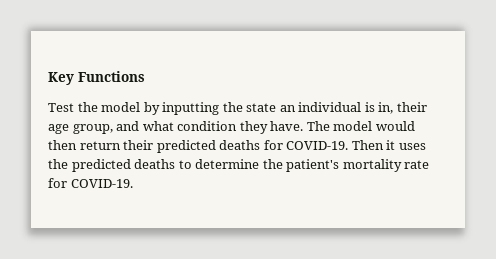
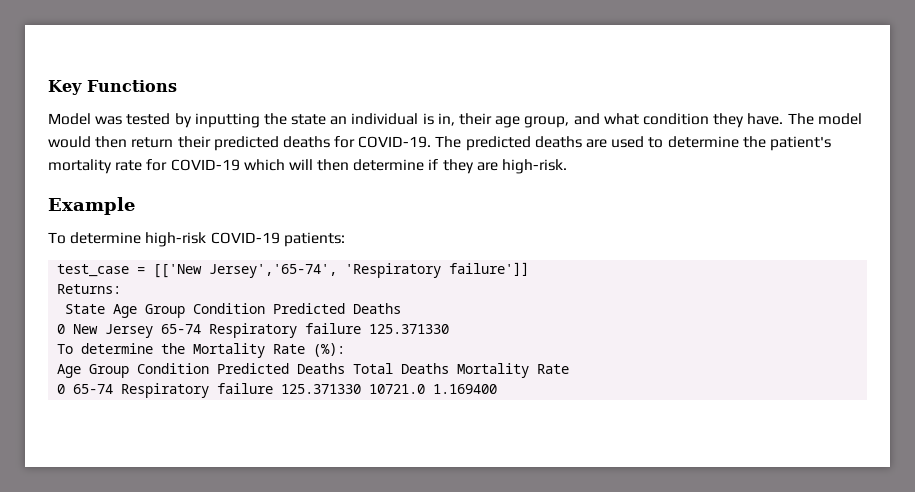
[48,102,141,112] Test the model -> [48,113,171,125] Model was tested
[351,140,426,150] [48,159,176,172] Then it uses the predicted deaths -> [435,136,645,151] The predicted deaths are used
[70,179,133,188] COVID-19. -> [170,159,568,174] [48,197,135,215] [48,232,345,247] [57,262,530,278] [57,284,122,294] [65,303,402,318] [57,323,450,338] [57,343,346,358] [57,363,570,378] [57,383,498,398] COVID-19 which will then determine if they are high-risk. // Example // To determine high-risk COVID-19 patients: // test_case = [['New Jersey','65-74', 'Respiratory failure']] // Returns: // State Age Group Condition Predicted Deaths // 0 New Jersey 65-74 Respiratory failure 125.371330 // To determine the Mortality Rate (%): // Age Group Condition Predicted Deaths Total Deaths Mortality Rate // 0 65-74 Respiratory failure 125.371330 10721.0 1.169400

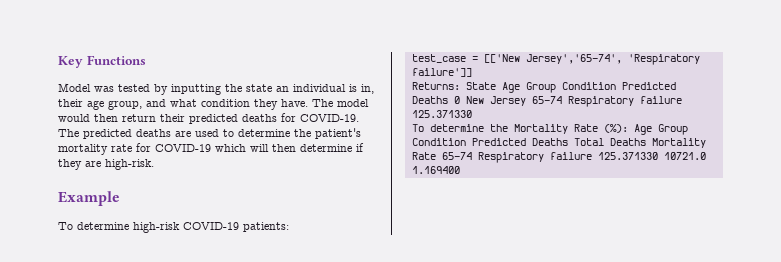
(122, 289) // -> (460, 86) none
(402, 308) // -> (448, 100) none
(346, 350) // -> (628, 128) none
[57,384,66,394] // 0 -> (436, 156) none

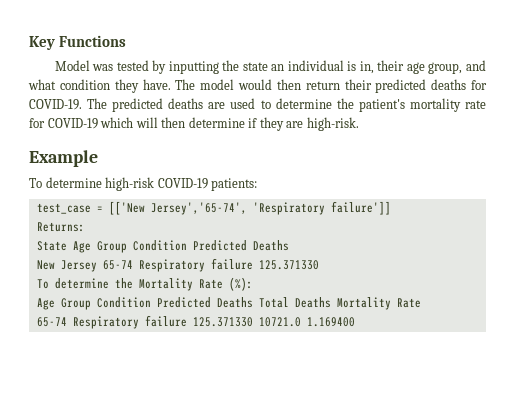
(460, 86) none -> (85, 227) //
[453,96,460,104] 0 -> (289, 245) //
(628, 128) none -> (253, 284) //
(436, 156) none -> (421, 303) //

